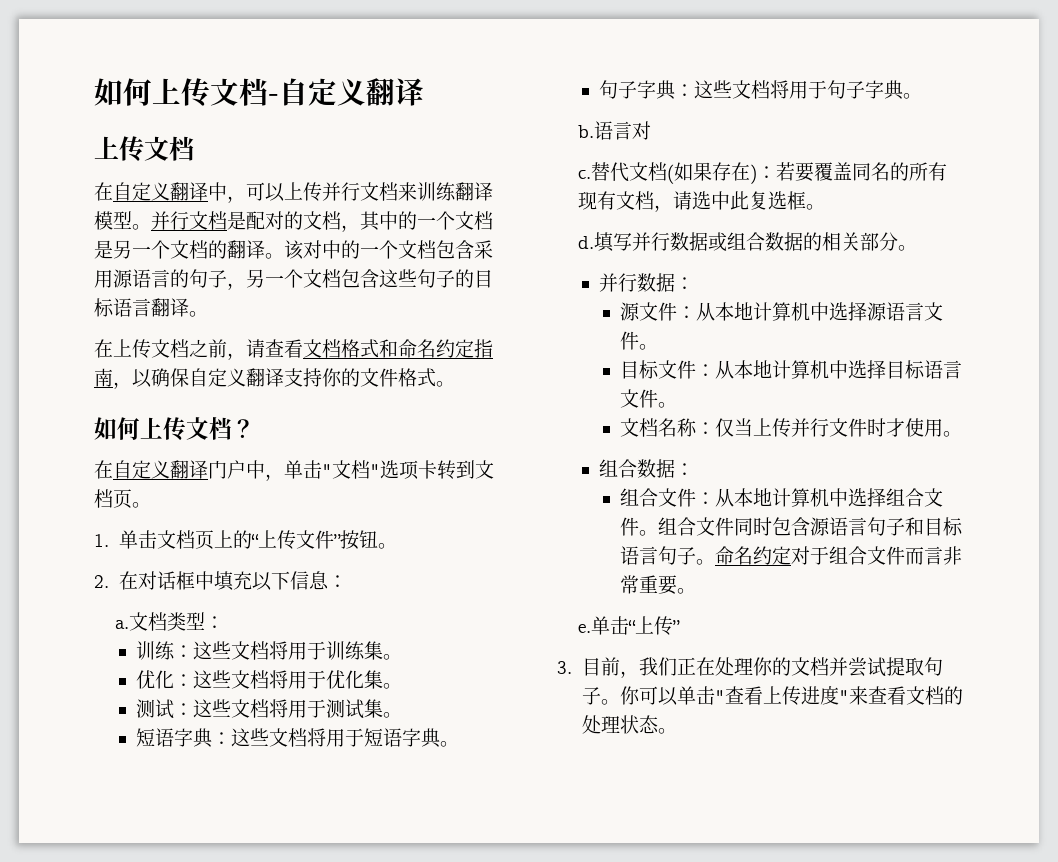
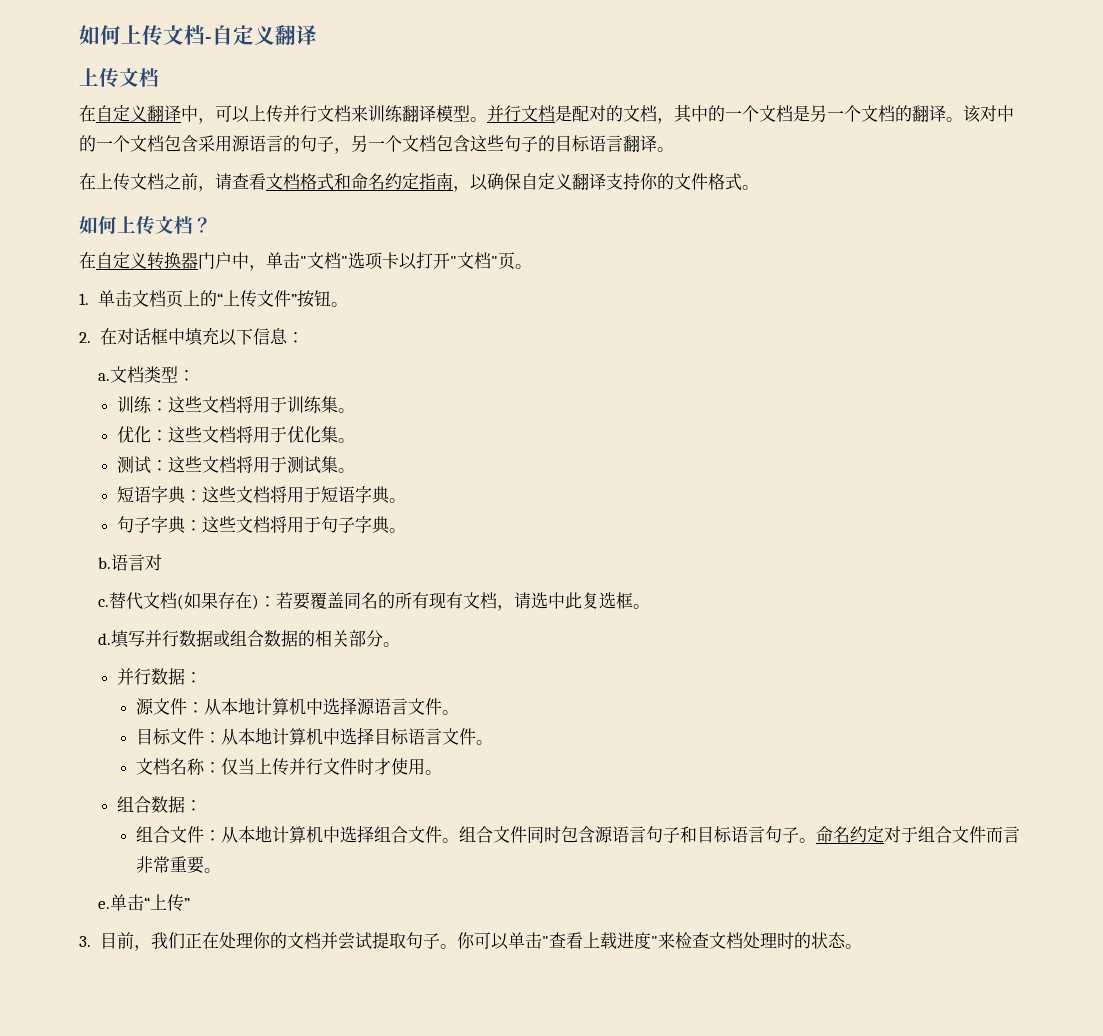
[170,460,208,479] 翻译 -> [147,252,198,270] 转换器
[437,460,494,480] [94,489,113,508] 转到文档 -> [399,252,498,270] 以打开"文档"
[781,686,801,705] 传 -> [599,932,617,949] 载
[867,686,963,705] [581,715,620,734] 查看文档的处理 -> [674,932,811,949] 检查文档处理时的

